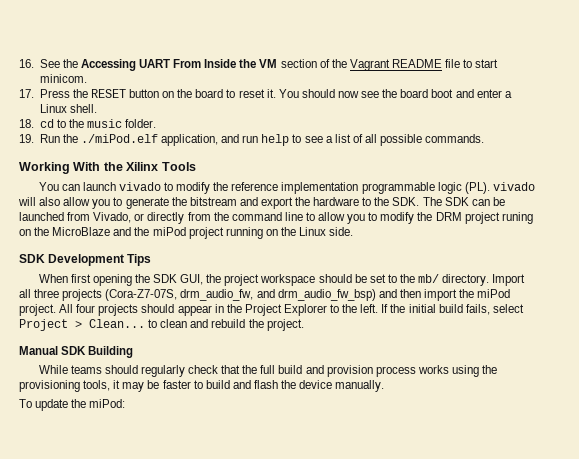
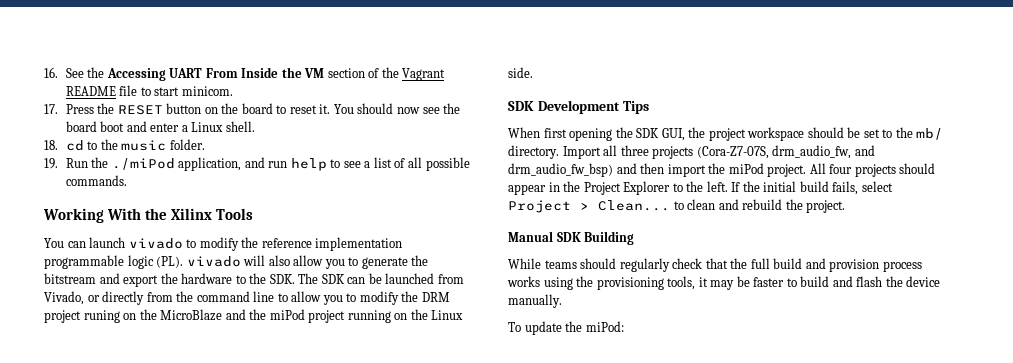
[80,134,158,143] ./miPod.elf -> [111,158,175,170] ./miPod

